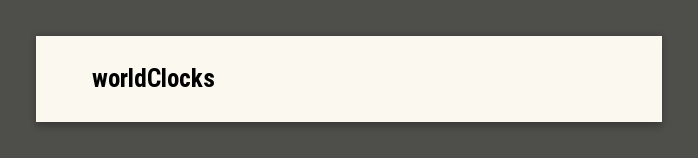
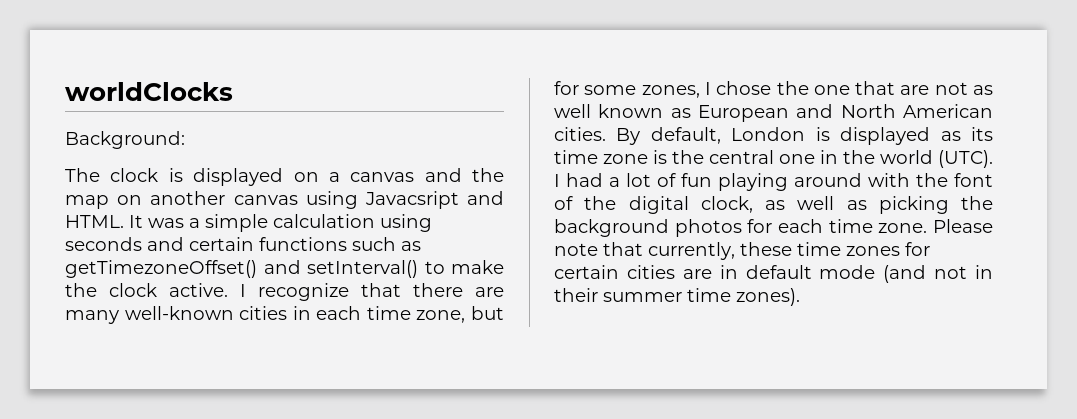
(215, 77) none -> [65,131,185,149] [65,168,504,186] [65,191,504,209] [65,214,432,232] [65,237,421,251] [65,260,504,278] [65,283,504,301] [65,306,504,324] [554,81,993,98] [554,104,993,122] [554,127,993,145] [554,150,993,168] [554,173,993,191] [554,196,993,214] [554,219,993,237] [554,242,930,260] [554,265,993,283] [554,288,800,306] // Background: // The clock is displayed on a canvas and the map on another canvas using Javacsript and HTML. It was a simple calculation using seconds and certain functions such as getTimezoneOffset() and setInterval() to make the clock active. I recognize that there are many well-known cities in each time zone, but for some zones, I chose the one that are not as well known as European and North American cities. By default, London is displayed as its time zone is the central one in the world (UTC). I had a lot of fun playing around with the font of the digital clock, as well as picking the background photos for each time zone. Please note that currently, these time zones for certain cities are in default mode (and not in their summer time zones).

